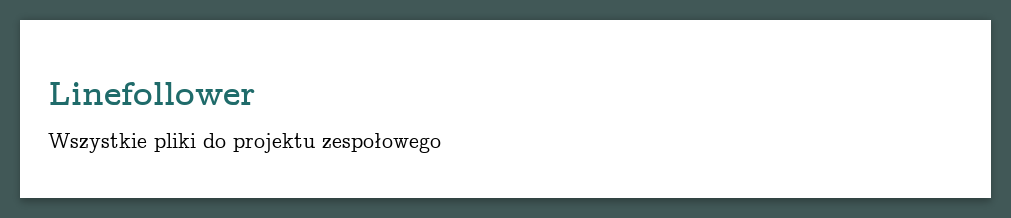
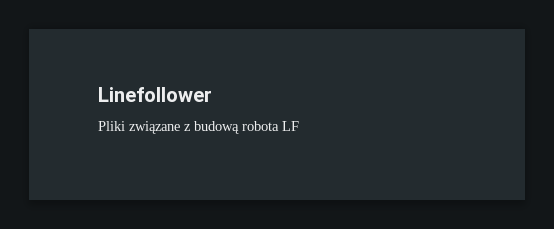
[48,133,441,153] Wszystkie pliki do projektu zespołowego -> [98,121,299,134] Pliki związane z budową robota LF

